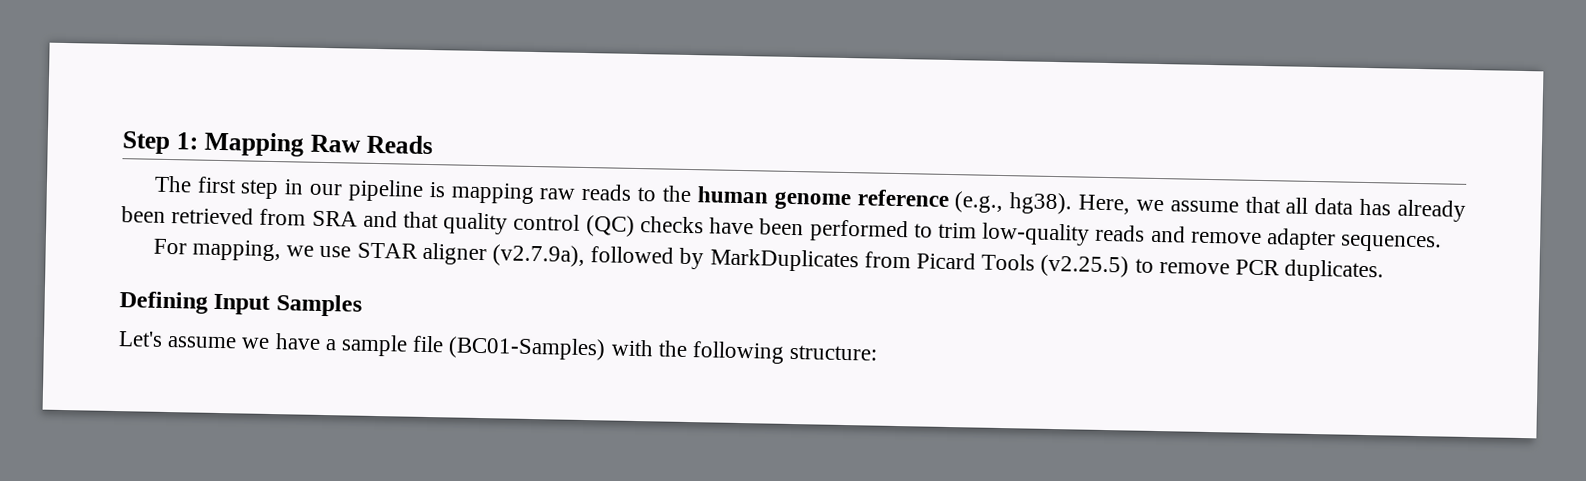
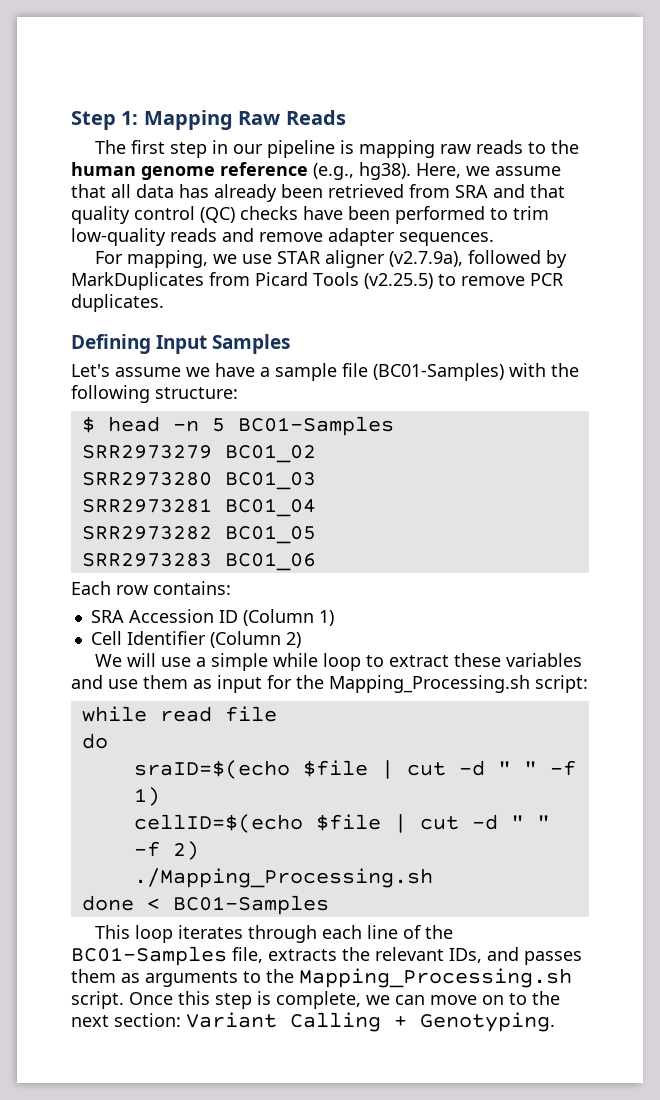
(878, 352) none -> [81,416,394,436] [81,444,316,463] [81,471,316,490] [81,498,316,517] [81,525,316,544] [81,552,316,571] [71,581,231,595] [90,609,334,626] [90,631,301,648] [94,653,582,671] [71,675,588,693] [81,706,277,722] [81,733,108,749] [133,760,576,779] [133,787,160,806] [133,814,550,833] [133,841,199,860] [133,868,433,888] [81,895,329,915] [94,925,453,943] [71,946,582,966] [71,968,572,988] [71,991,560,1009] [71,1012,555,1032] // $ head -n 5 BC01-Samples // SRR2973279 BC01_02 // SRR2973280 BC01_03 // SRR2973281 BC01_04 // SRR2973282 BC01_05 // SRR2973283 BC01_06 // Each row contains: // SRA Accession ID (Column 1) // Cell Identifier (Column 2) // We will use a simple while loop to extract these variables and use them as input for the Mapping_Processing.sh script: // while read file // do // sraID=$(echo $file | cut -d " " -f 1) // cellID=$(echo $file | cut -d " " -f 2) // ./Mapping_Processing.sh // done < BC01-Samples // This loop iterates through each line of the BC01-Samples file, extracts the relevant IDs, and passes them as arguments to the Mapping_Processing.sh script. Once this step is complete, we can move on to the next section: Variant Calling + Genotyping.

